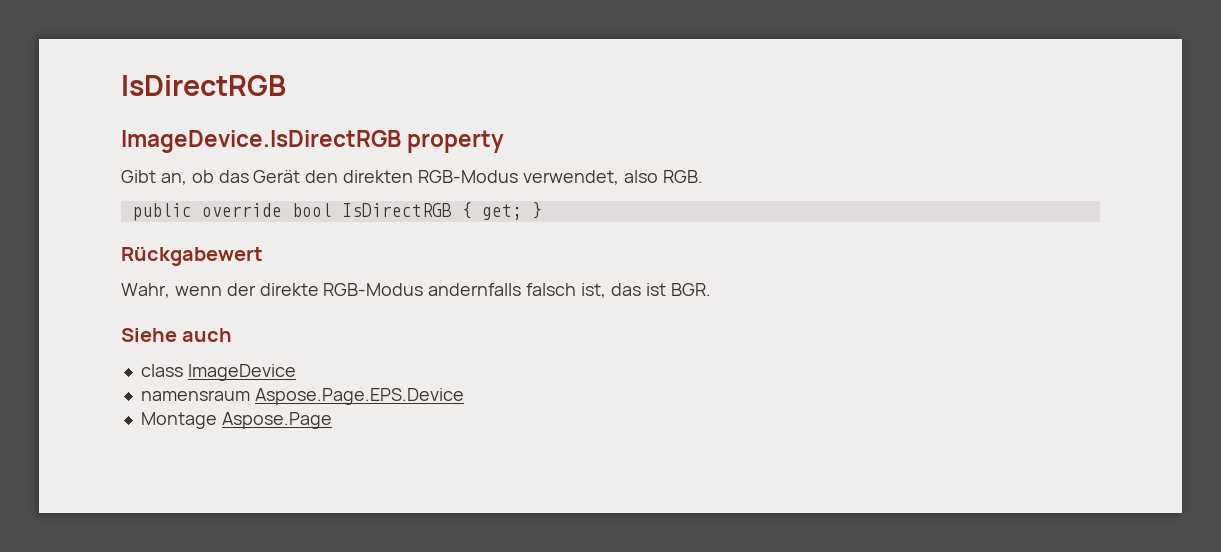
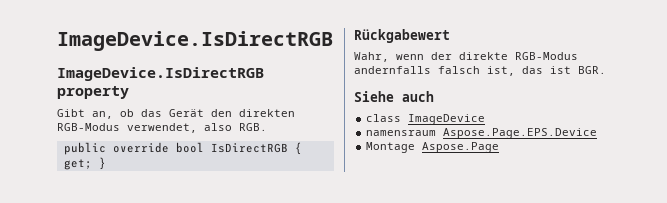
[121,75,286,96] IsDirectRGB -> [57,31,333,51] ImageDevice.IsDirectRGB

